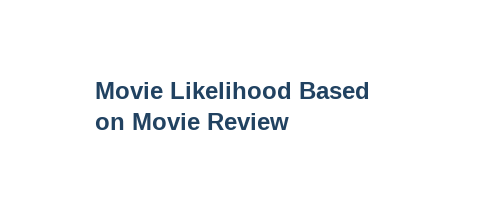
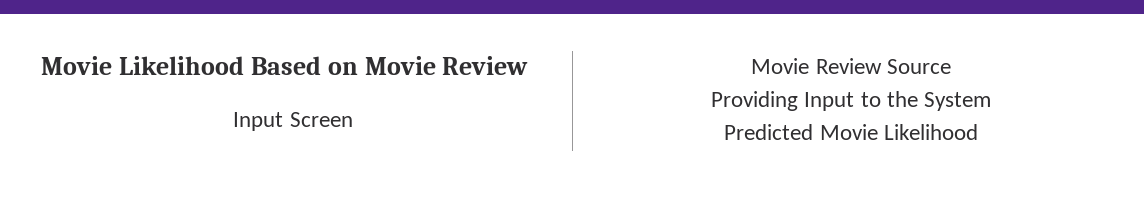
(289, 121) none -> [233,112,353,131] [751,58,951,74] [711,91,991,111] [724,124,978,140] // Input Screen // Movie Review Source // Providing Input to the System // Predicted Movie Likelihood

